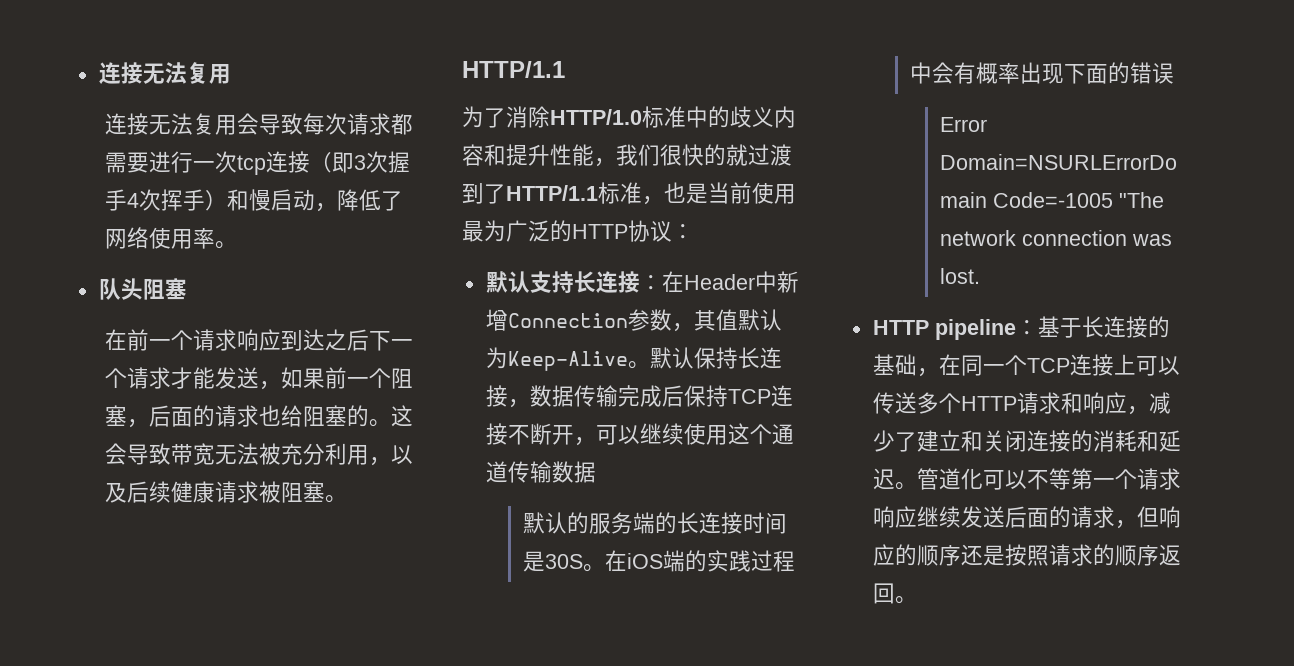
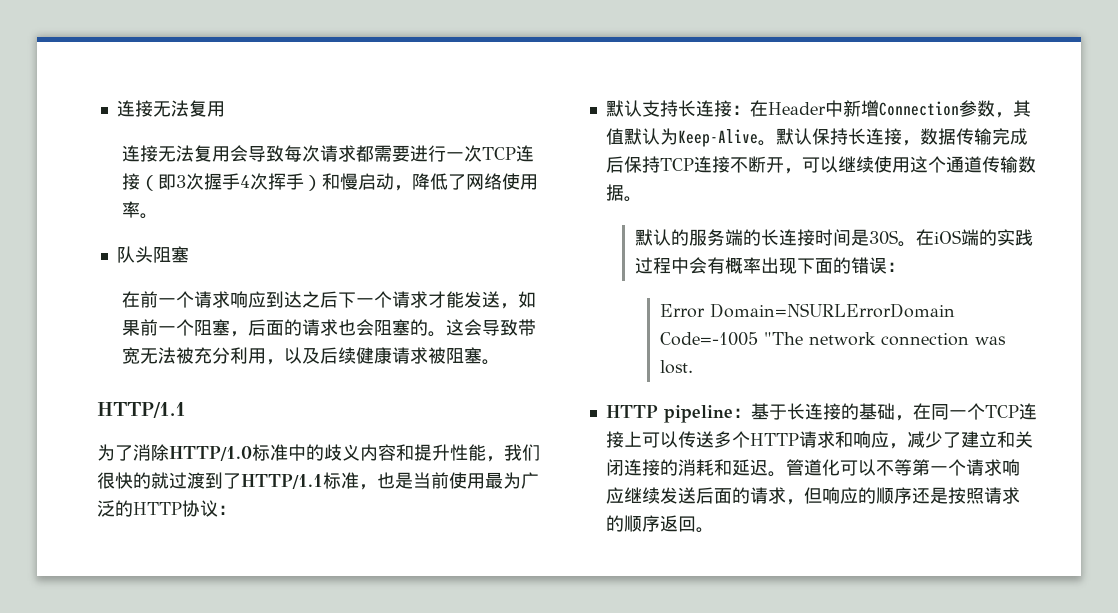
[237,155,267,175] tcp -> [481,147,516,160] TCP
[281,405,304,427] 给 -> [355,319,374,336] 会
(596, 472) none -> [623,196,642,202] 。
(1174, 73) none -> [887,262,906,272] ：

